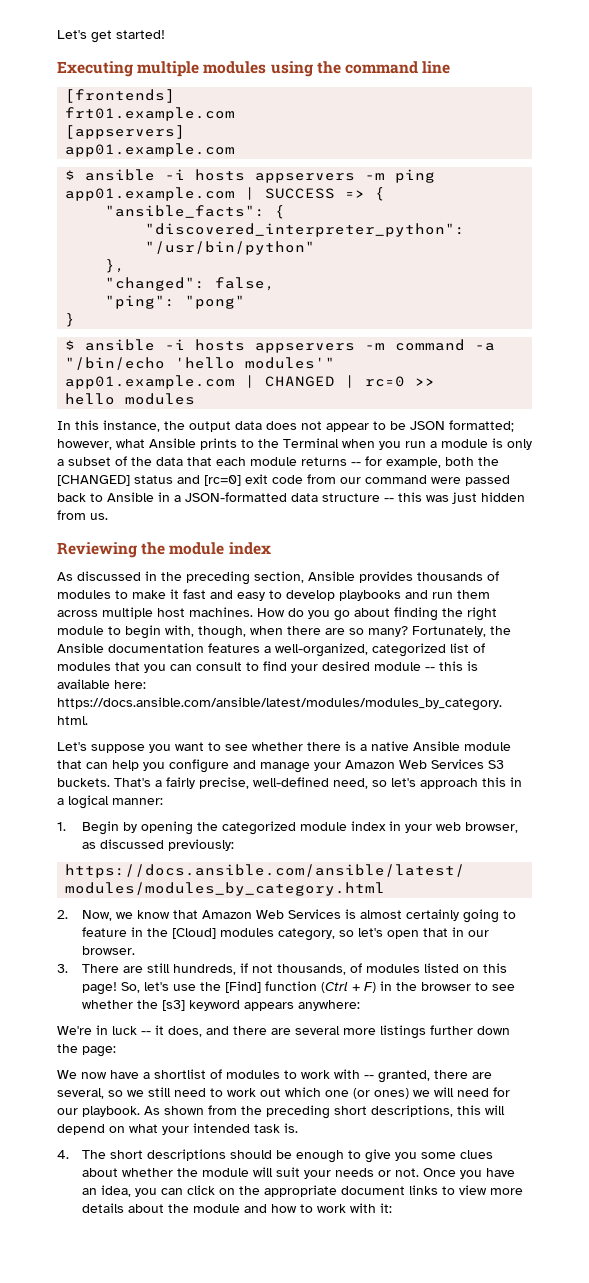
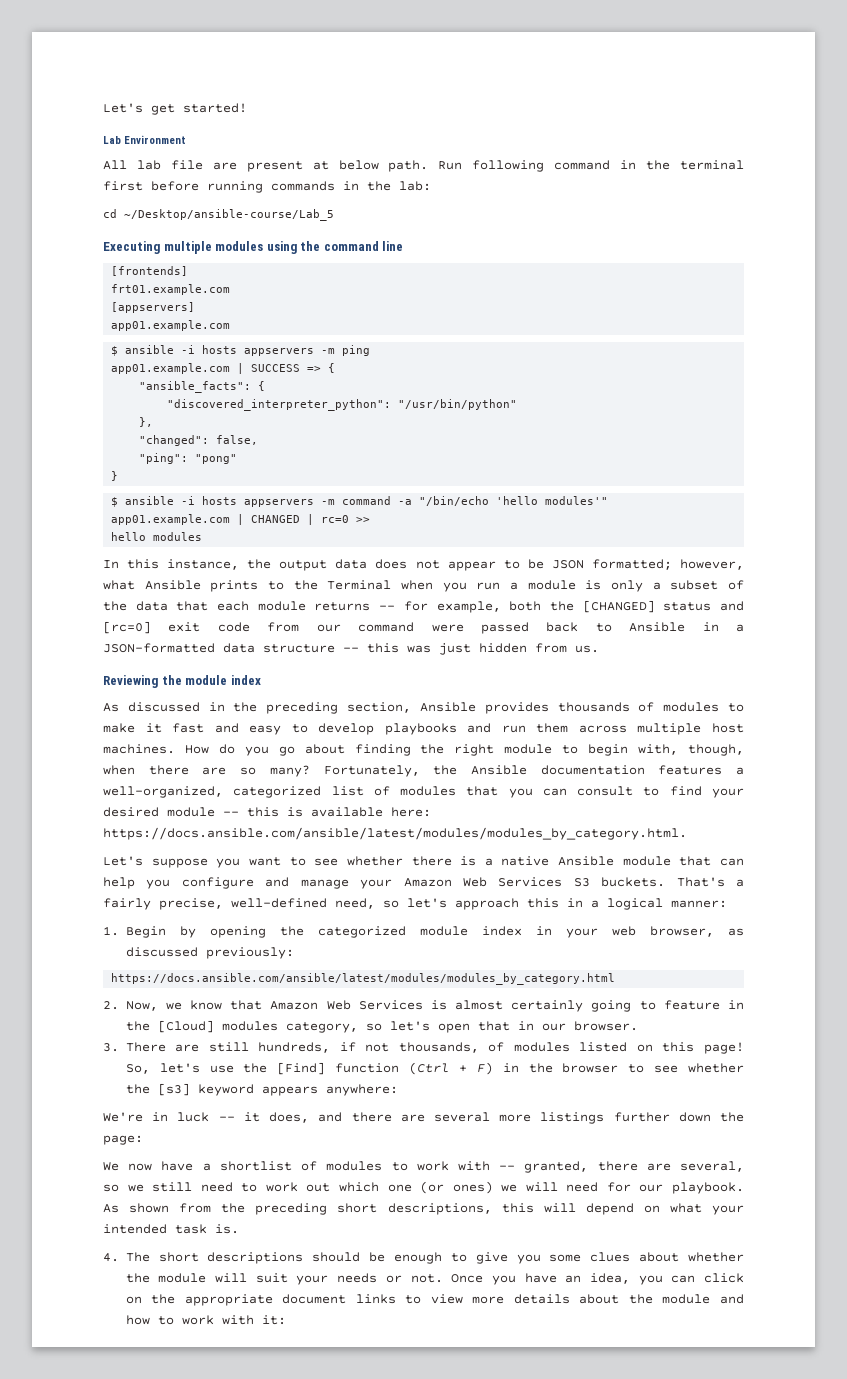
(165, 34) none -> [103,135,186,144] [103,160,744,172] [103,181,431,193] [103,209,334,221] // Lab Environment // All lab file are present at below path. Run following command in the terminal first before running commands in the lab: // cd ~/Desktop/ansible-course/Lab_5

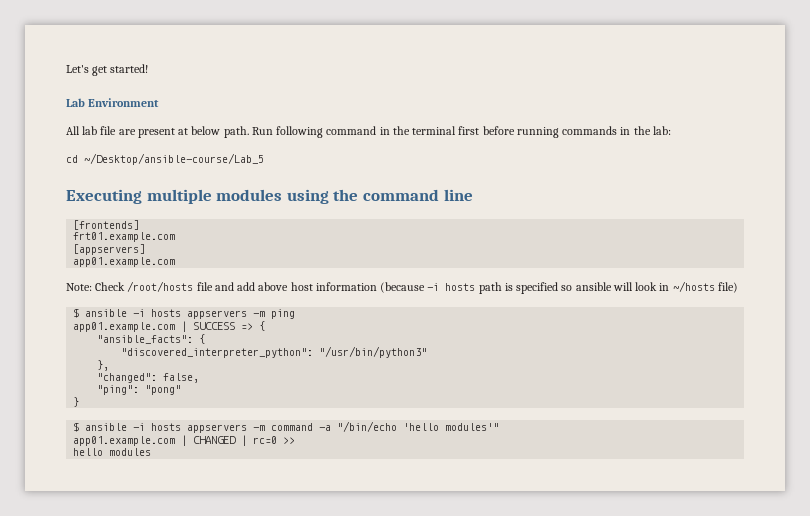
(231, 325) none -> [66,281,738,294] // Note: Check /root/hosts file and add above host information (because -i hosts path is specified so ansible will look in ~/hosts file)
[398,399,518,410] "/usr/bin/python" -> [319,346,428,358] "/usr/bin/python3"
[103,559,745,571] [103,580,744,592] [103,600,744,613] [103,621,744,634] [103,643,599,655] [103,675,261,688] [103,702,745,714] [103,723,745,735] [103,744,744,756] [103,765,744,777] [103,786,744,798] [103,807,431,817] [103,827,687,840] [103,856,744,868] [103,877,744,889] [103,898,727,910] [103,926,744,938] [125,947,294,959] [111,973,616,985] [103,1000,744,1012] [125,1020,638,1033] [103,1042,745,1054] [125,1062,744,1075] [125,1083,398,1096] [103,1112,744,1124] [103,1135,143,1145] [103,1161,744,1173] [103,1181,744,1194] [103,1203,745,1215] [103,1224,239,1234] [103,1252,744,1264] [125,1273,744,1285] [125,1294,745,1306] [125,1315,286,1325] // In this instance, the output data does not appear to be JSON formatted; however, what Ansible prints to the Terminal when you run a module is only a subset of the data that each module returns -- for example, both the [CHANGED] status and [rc=0] exit code from our command were passed back to Ansible in a JSON-formatted data structure -- this was just hidden from us. // Reviewing the module index // As discussed in the preceding section, Ansible provides thousands of modules to make it fast and easy to develop playbooks and run them across multiple host machines. How do you go about finding the right module to begin with, though, when there are so many? Fortunately, the Ansible documentation features a well-organized, categorized list of modules that you can consult to find your desired module -- this is available here: https://docs.ansible.com/ansible/latest/modules/modules_by_category.html. // Let's suppose you want to see whether there is a native Ansible module that can help you configure and manage your Amazon Web Services S3 buckets. That's a fairly precise, well-defined need, so let's approach this in a logical manner: // 1. Begin by opening the categorized module index in your web browser, as discussed previously: // https://docs.ansible.com/ansible/latest/modules/modules_by_category.html // 2. Now, we know that Amazon Web Services is almost certainly going to feature in the [Cloud] modules category, so let's open that in our browser. // 3. There are still hundreds, if not thousands, of modules listed on this page! So, let's use the [Find] function (Ctrl + F) in the browser to see whether the [s3] keyword appears anywhere: // We're in luck -- it does, and there are several more listings further down the page: // We now have a shortlist of modules to work with -- granted, there are several, so we still need to work out which one (or ones) we will need for our playbook. As shown from the preceding short descriptions, this will depend on what your intended task is. // 4. The short descriptions should be enough to give you some clues about whether the module will suit your needs or not. Once you have an idea, you can click on the appropriate document links to view more details about the module and how to work with it: -> (152, 452) none

